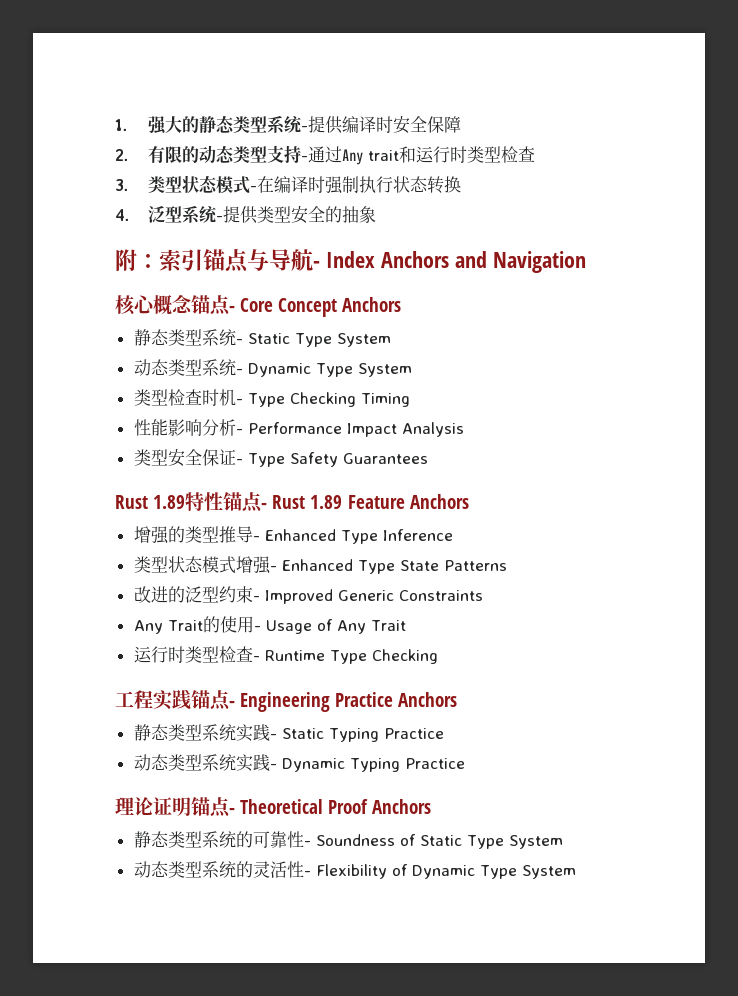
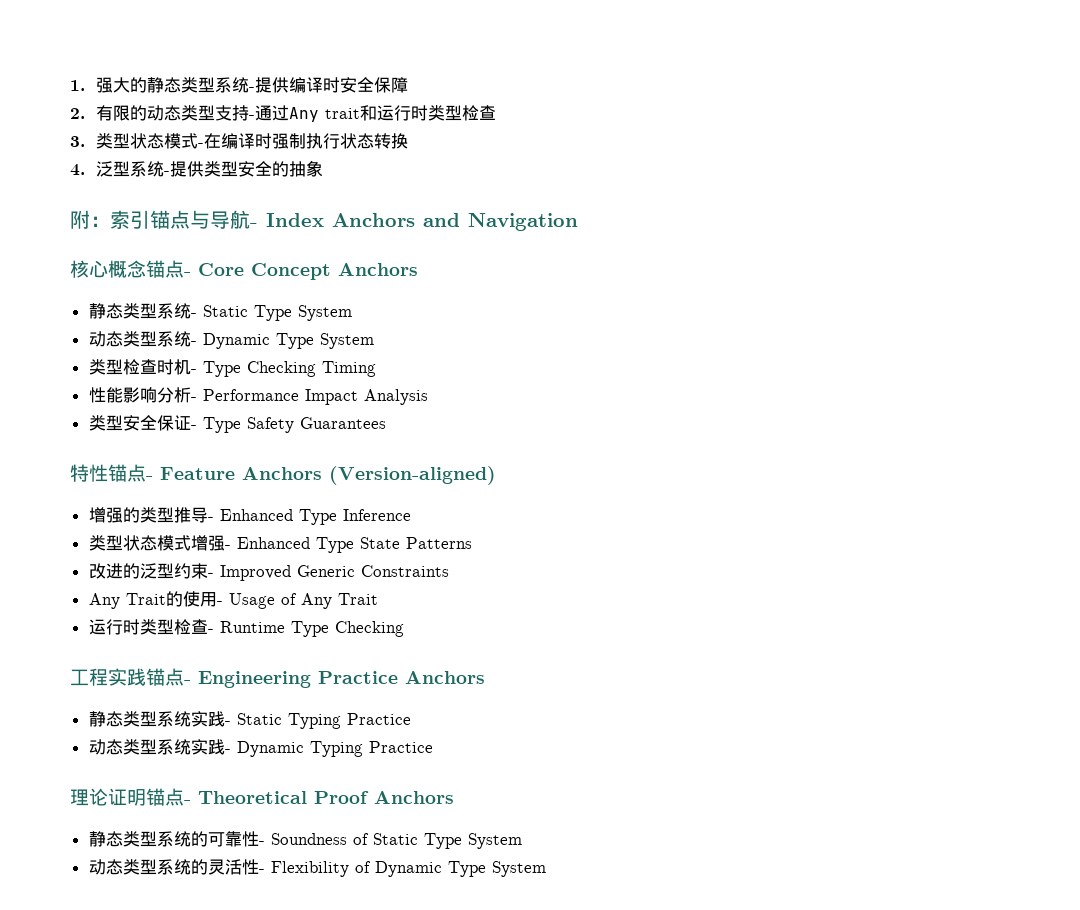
[115,495,186,509] Rust 1.89 -> (386, 423) none
[272,495,343,509] Rust 1.89 -> (153, 478) none
(469, 501) none -> [329,466,496,485] (Version-aligned)

